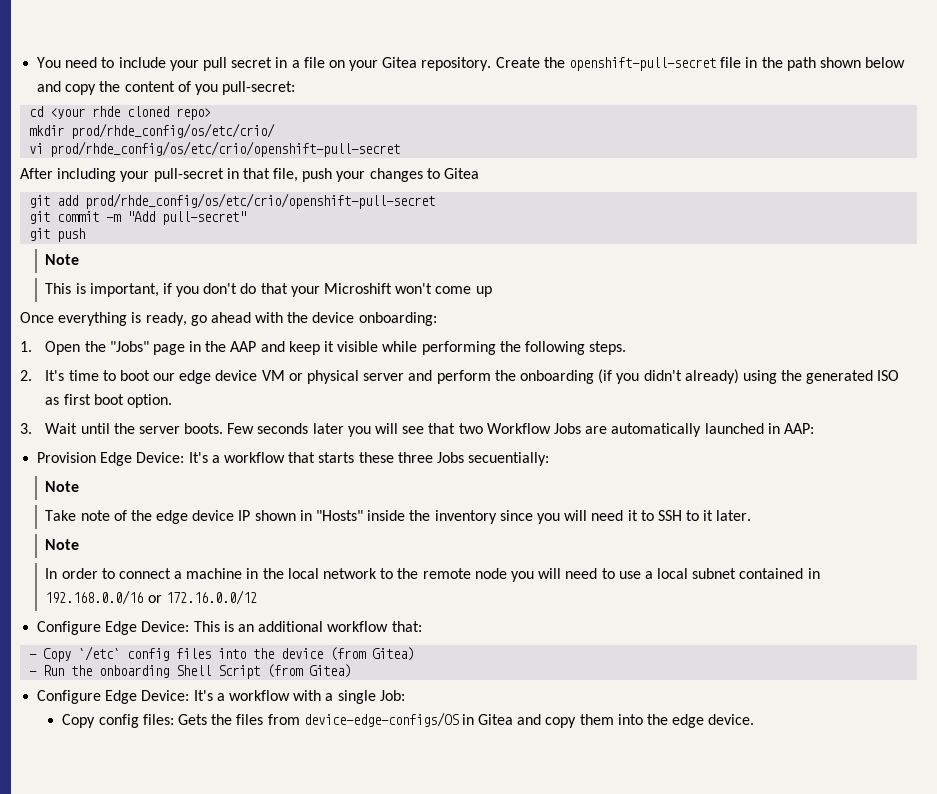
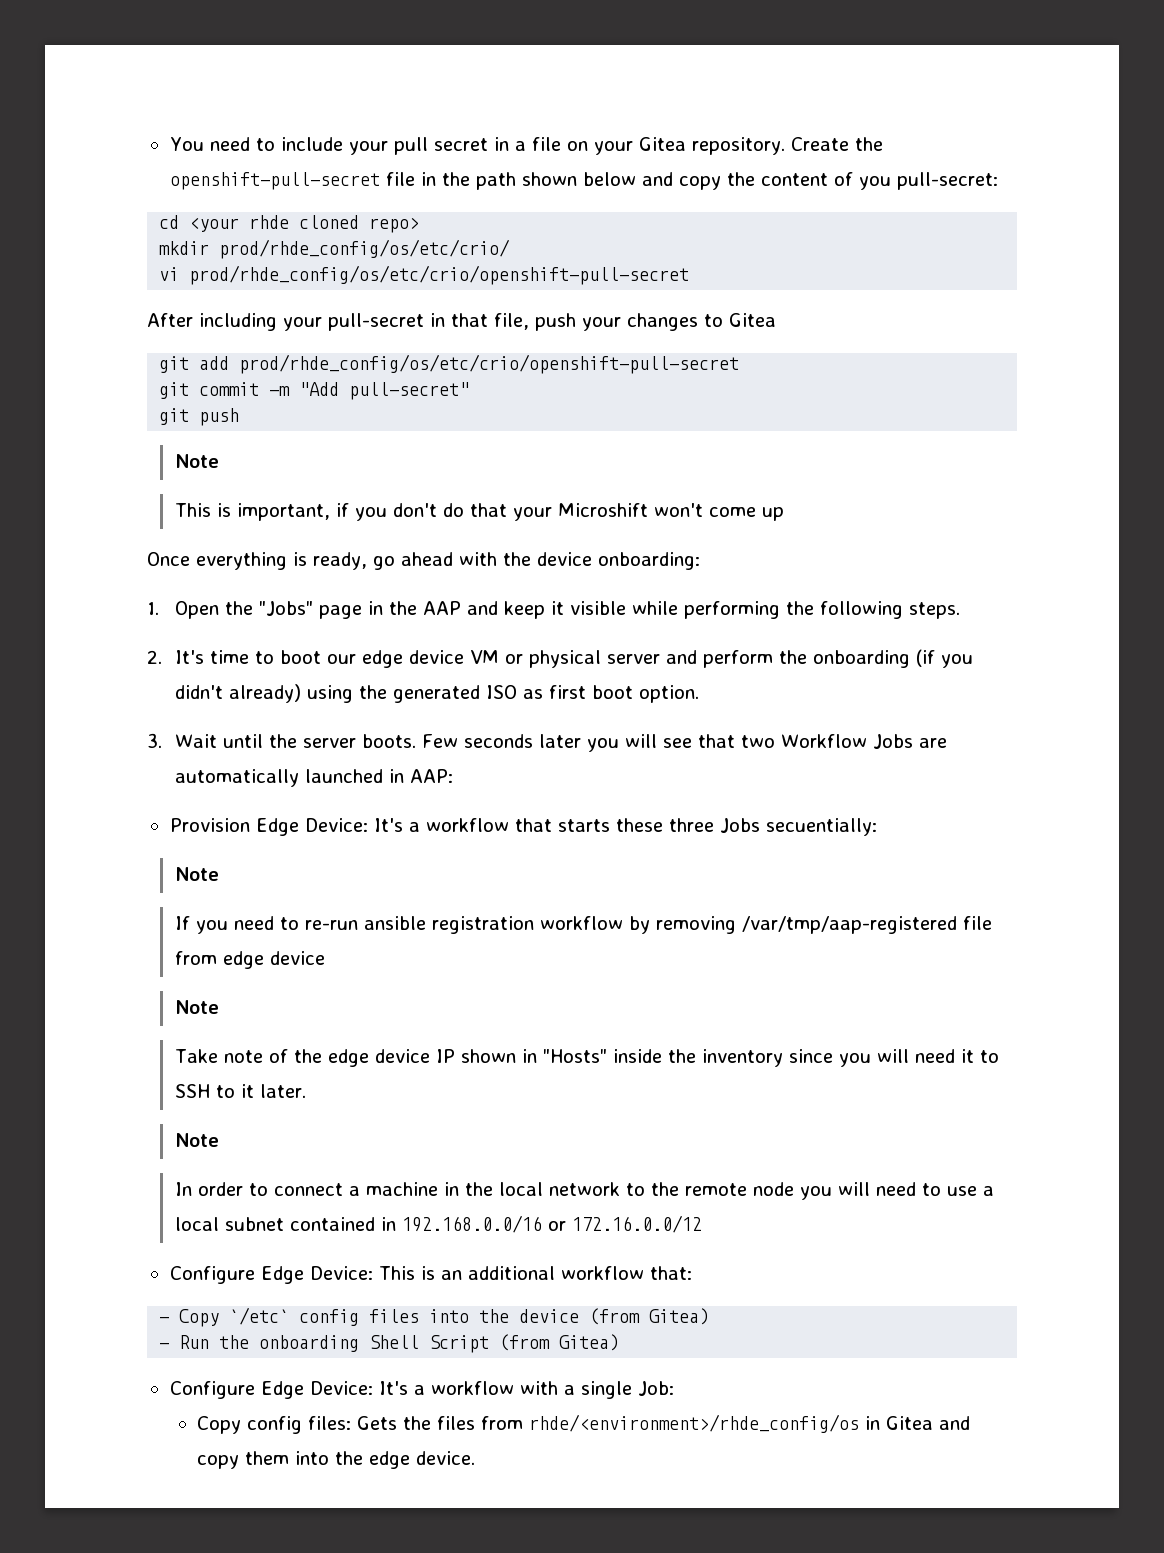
(80, 486) none -> [174,916,992,934] [174,951,325,969] [174,1000,219,1014] // If you need to re-run ansible registration workflow by removing /var/tmp/aap-registered file from edge device // Note
[303,712,459,727] device-edge-configs/OS -> [529,1414,860,1433] rhde/<environment>/rhde_config/os

